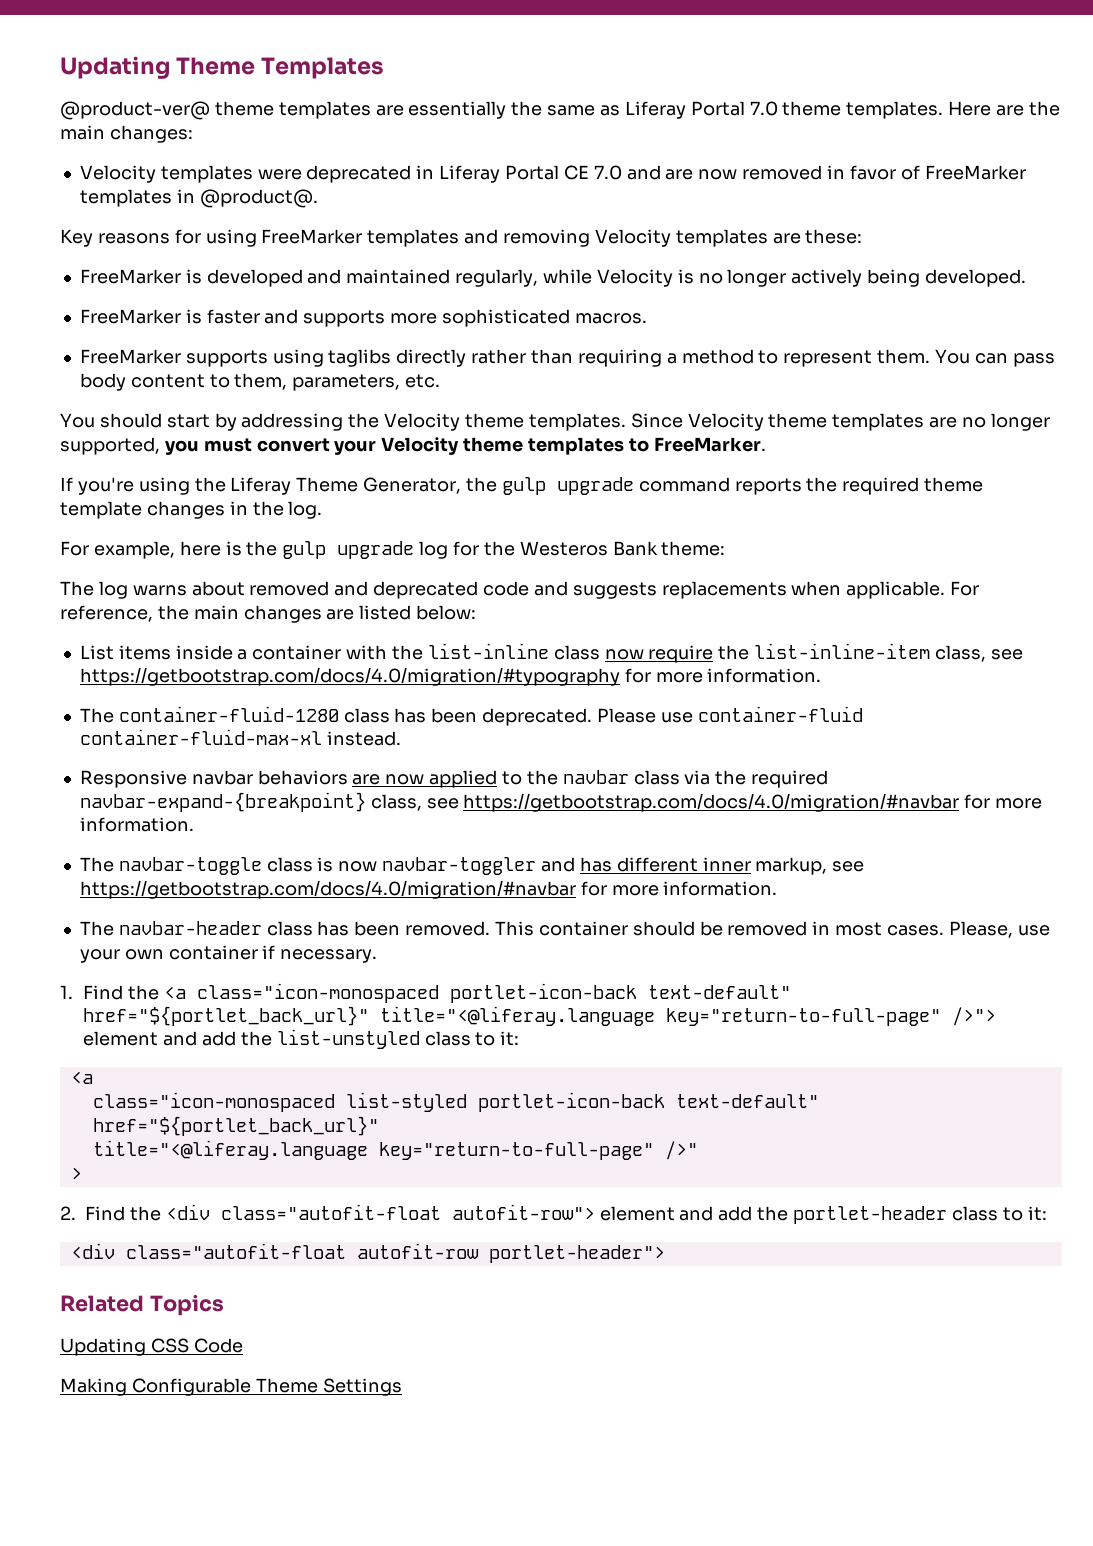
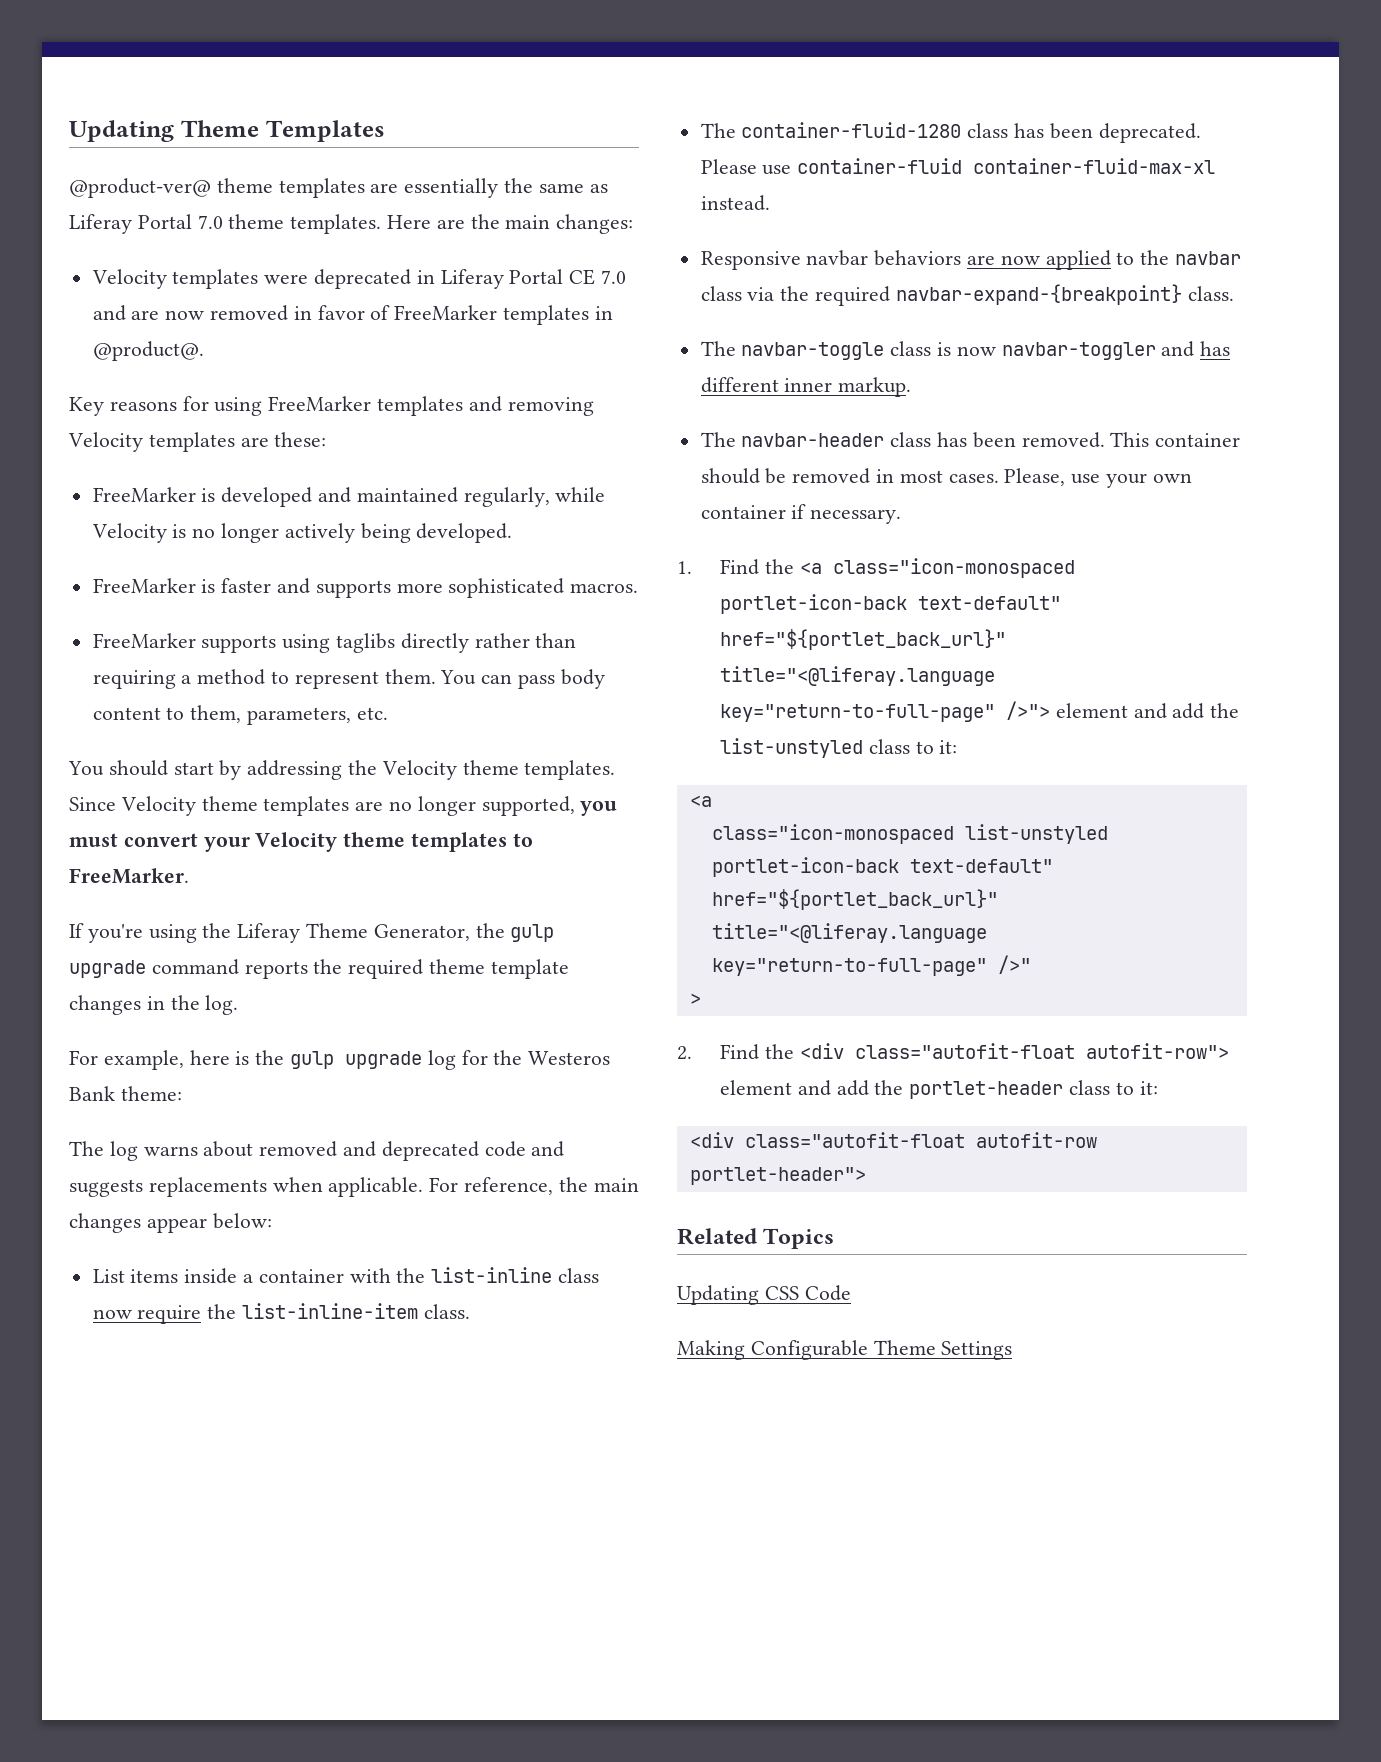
[326,605,412,620] are listed -> [146,1218,207,1233] appear
[934,645,1023,662] [79,667,822,686] class, see https://getbootstrap.com/docs/4.0/migration/#typography for more information. -> [423,1304,470,1319] class.
[370,793,1043,812] [79,817,194,832] class, see https://getbootstrap.com/docs/4.0/migration/#navbar for more information. -> [1187,286,1234,301] class.
[755,857,865,875] [79,880,778,899] markup, see https://getbootstrap.com/docs/4.0/migration/#navbar for more information. -> [838,377,912,397] markup.
[345,1092,467,1112] list-styled -> [964,824,1108,844] list-unstyled

